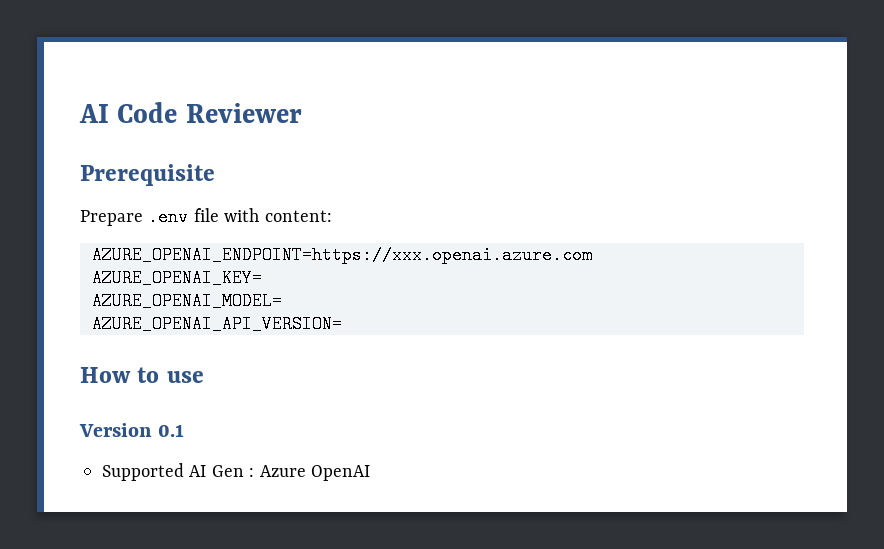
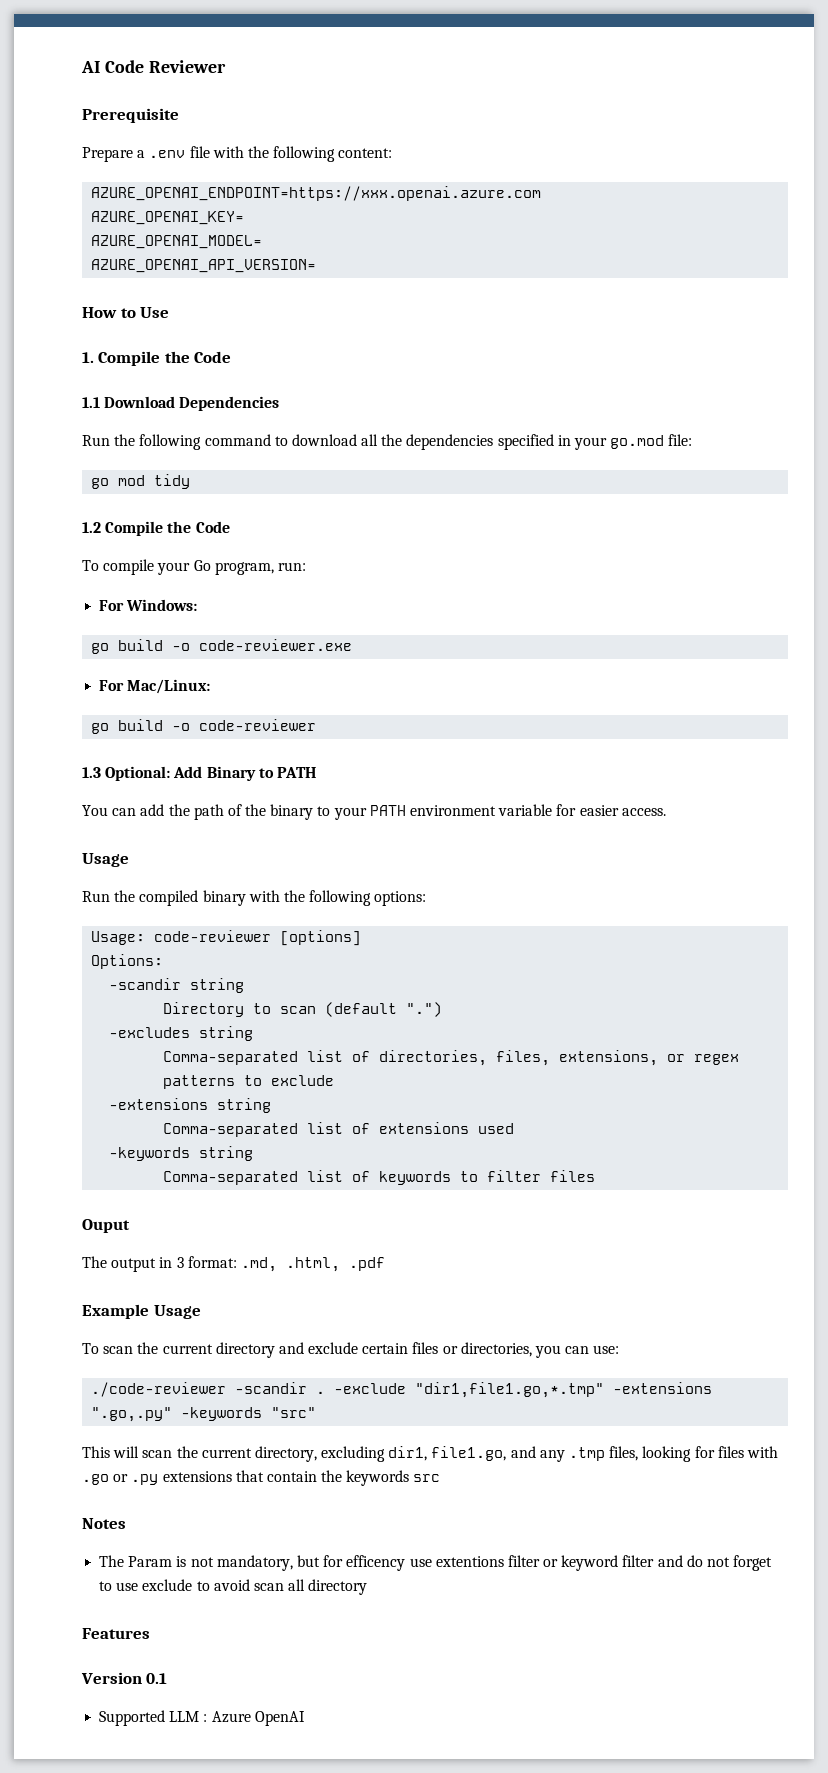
(143, 218) none -> [137,150,146,158] a
(260, 215) none -> [247,146,336,162] the following
[166,371,204,383] use -> [140,307,170,318] [82,351,232,366] [82,396,280,411] [82,434,693,450] [91,474,191,489] [82,521,230,536] [82,559,306,575] [99,599,198,611] [91,639,353,654] [99,679,211,694] [91,719,317,734] [82,766,317,781] [82,804,666,820] [82,853,129,867] [82,890,427,906] [91,930,362,946] [91,954,164,969] [109,978,245,993] [163,1002,443,1017] [109,1026,254,1041] [163,1050,740,1066] [163,1075,335,1089] [109,1098,272,1113] [163,1122,515,1137] [109,1146,254,1161] [163,1170,596,1185] [82,1219,130,1233] [82,1256,385,1272] [82,1304,201,1319] [82,1342,620,1358] [91,1382,713,1398] [91,1407,317,1422] [82,1446,778,1462] [82,1470,441,1486] [82,1518,126,1529] [99,1555,773,1571] [99,1579,368,1595] [82,1628,150,1639] Use // 1. Compile the Code // 1.1 Download Dependencies // Run the following command to download all the dependencies specified in your go.mod file: // go mod tidy // 1.2 Compile the Code // To compile your Go program, run: // For Windows: // go build -o code-reviewer.exe // For Mac/Linux: // go build -o code-reviewer // 1.3 Optional: Add Binary to PATH // You can add the path of the binary to your PATH environment variable for easier access. // Usage // Run the compiled binary with the following options: // Usage: code-reviewer [options] // Options: // -scandir string // Directory to scan (default ".") // -excludes string // Comma-separated list of directories, files, extensions, or regex patterns to exclude // -extensions string // Comma-separated list of extensions used // -keywords string // Comma-separated list of keywords to filter files // Ouput // The output in 3 format: .md, .html, .pdf // Example Usage // To scan the current directory and exclude certain files or directories, you can use: // ./code-reviewer -scandir . -exclude "dir1,file1.go,*.tmp" -extensions ".go,.py" -keywords "src" // This will scan the current directory, excluding dir1, file1.go, and any .tmp files, looking for files with .go or .py extensions that contain the keywords src // Notes // The Param is not mandatory, but for efficency use extentions filter or keyword filter and do not forget to use exclude to avoid scan all directory // Features
[189,465,244,477] AI Gen -> [169,1711,200,1722] LLM

